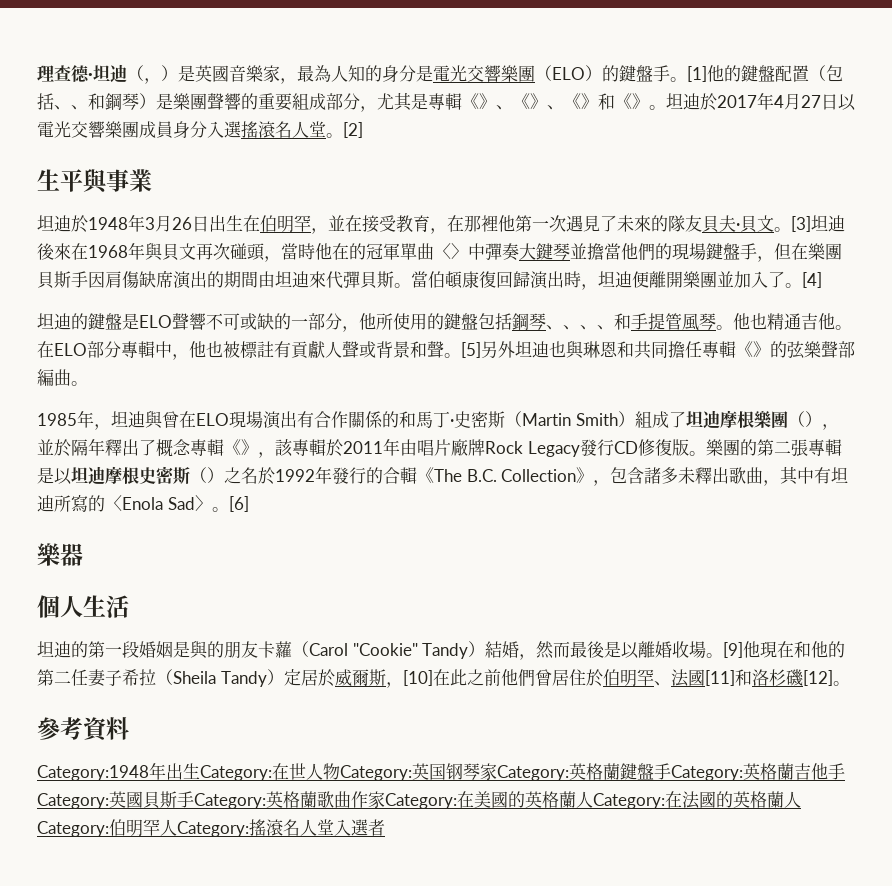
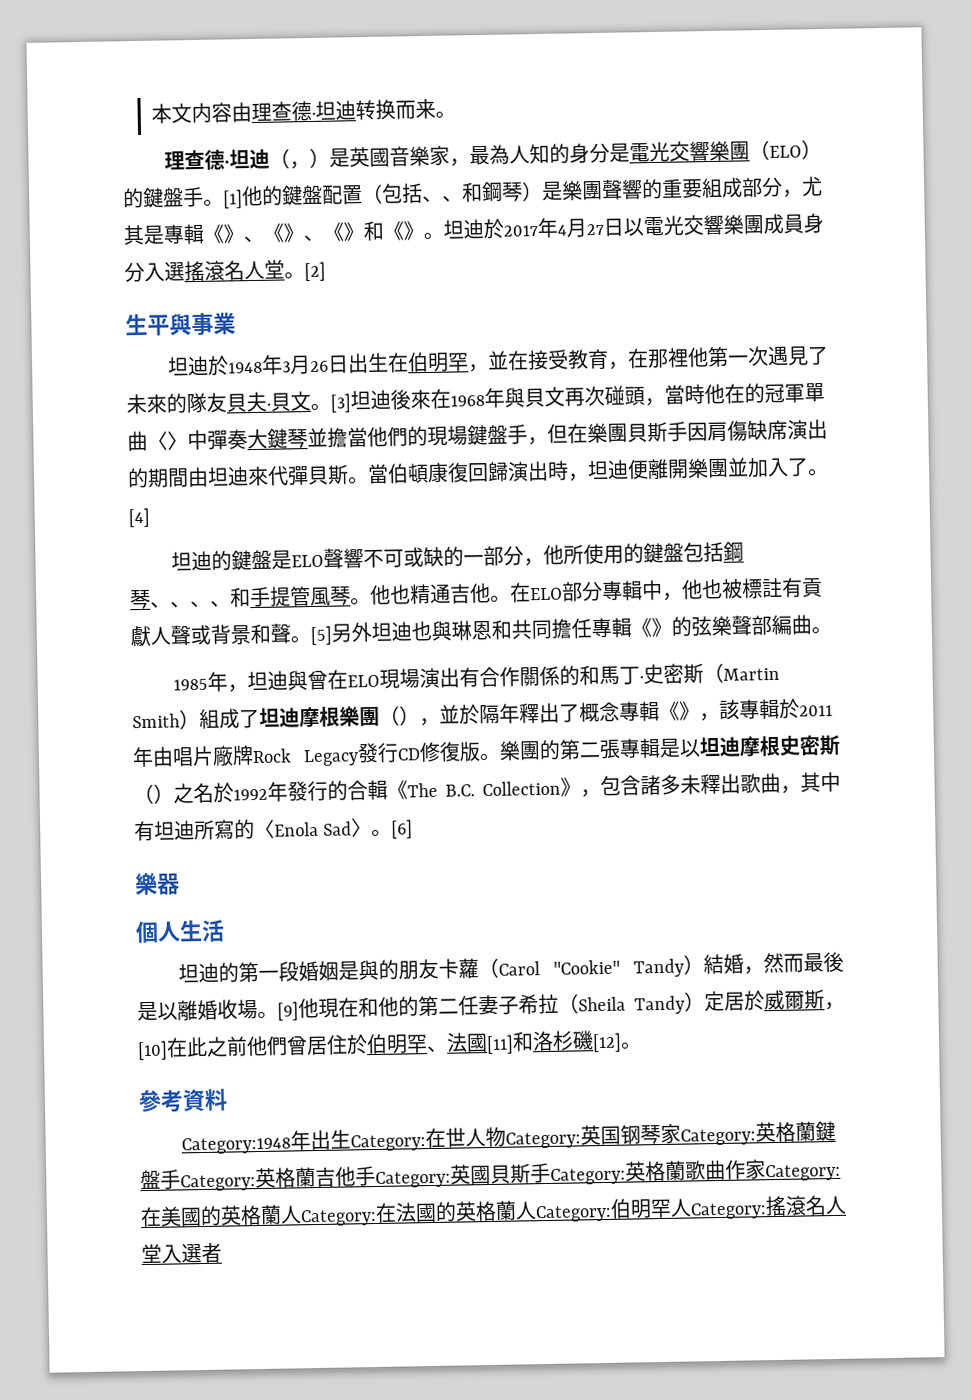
(37, 73) none -> [150,98,456,124] 本文内容由理查德·坦迪转换而来。 //

